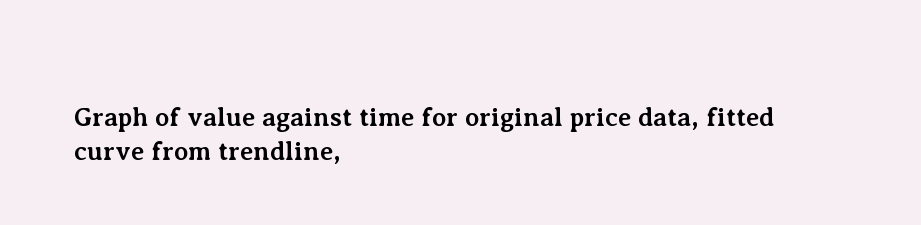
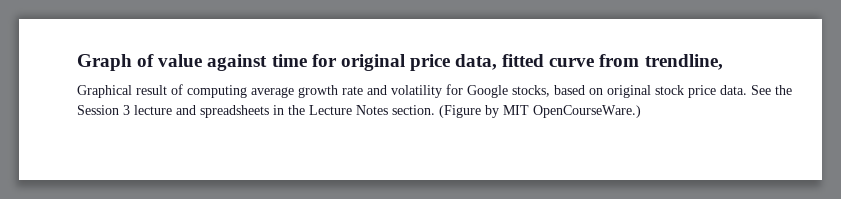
(342, 152) none -> [77,84,792,98] [77,105,641,118] // Graphical result of computing average growth rate and volatility for Google stocks, based on original stock price data. See the Session 3 lecture and spreadsheets in the Lecture Notes section. (Figure by MIT OpenCourseWare.)

